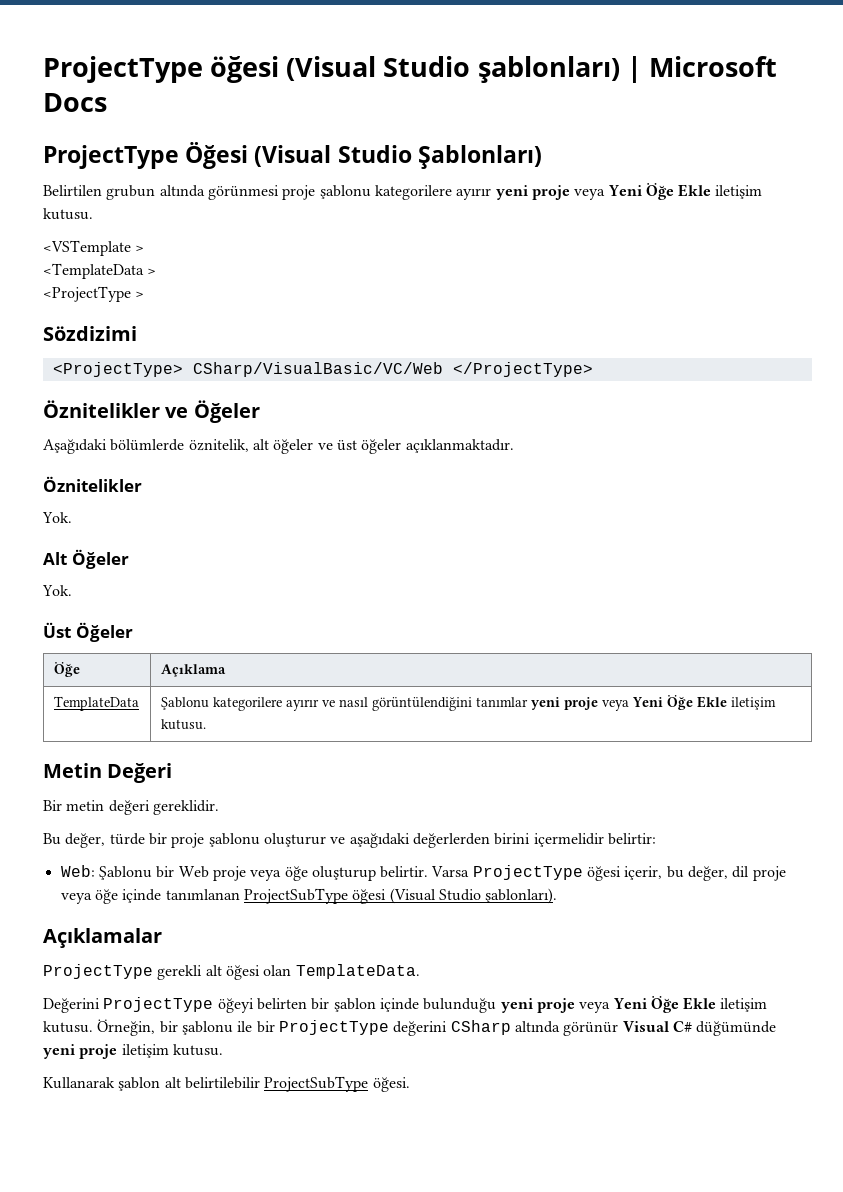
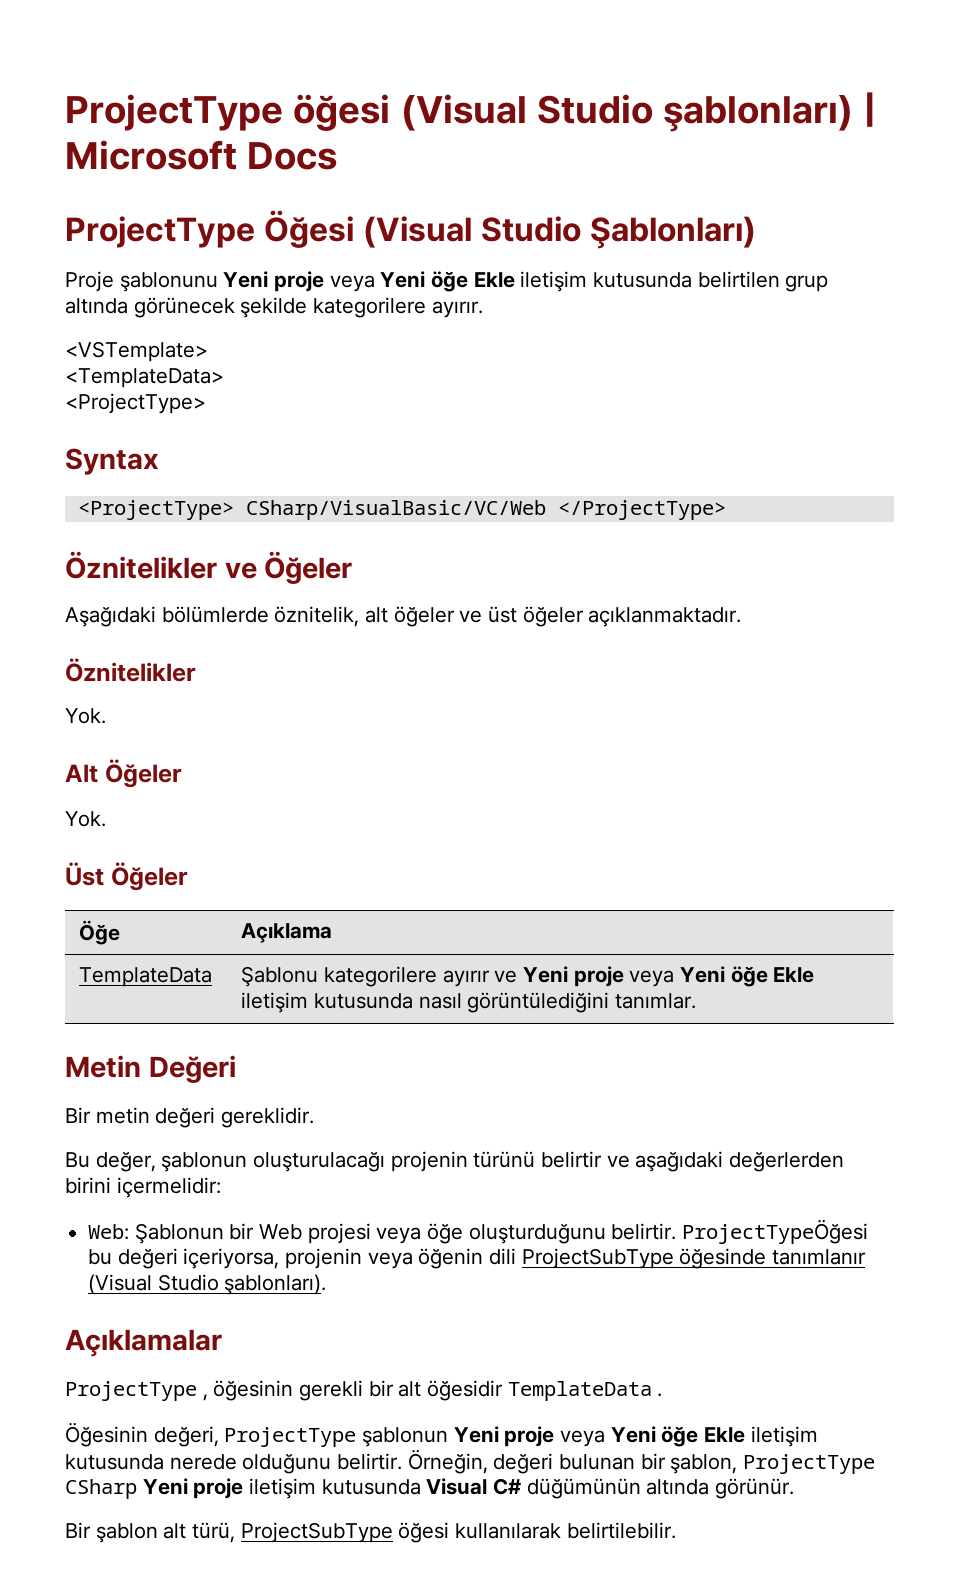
[43,183,763,200] [43,208,93,220] [43,240,145,256] [43,263,157,279] [43,286,145,302] [43,326,137,341] Belirtilen grubun altında görünmesi proje şablonu kategorilere ayırır yeni proje veya Yeni Öğe Ekle iletişim kutusu. // <VSTemplate > // <TemplateData > // <ProjectType > // Sözdizimi -> [65,271,829,292] [65,297,483,318] [65,341,208,362] [65,368,224,388] [65,393,206,414] [65,448,159,475] Proje şablonunu Yeni proje veya Yeni öğe Ekle iletişim kutusunda belirtilen grup altında görünecek şekilde kategorilere ayırır. // <VSTemplate> // <TemplateData> // <ProjectType> // Syntax
[338,695,776,711] [160,719,206,730] nasıl görüntülendiğini tanımlar yeni proje veya Yeni Öğe Ekle iletişim kutusu. -> [522,966,815,987] [241,992,696,1013] Yeni proje veya Yeni öğe Ekle iletişim kutusunda nasıl görüntülediğini tanımlar.
[109,833,326,848] türde bir proje şablonu oluşturur -> [161,1151,603,1172] şablonun oluşturulacağı projenin türünü belirtir
[533,833,656,847] içermelidir belirtir: -> [116,1177,221,1198] içermelidir:
[98,866,152,880] Şablonu -> [134,1223,224,1244] Şablonun
[212,865,786,881] [60,888,387,904] proje veya öğe oluşturup belirtir. Varsa ProjectType öğesi içerir, bu değer, dil proje veya öğe içinde tanımlanan ProjectSubType öğesi -> [307,1219,869,1244] [88,1248,867,1269] projesi veya öğe oluşturduğunu belirtir. ProjectTypeÖğesi bu değeri içeriyorsa, projenin veya öğenin dili ProjectSubType öğesinde tanımlanır
[157,964,420,980] [43,996,768,1013] [43,1019,777,1036] [43,1044,223,1059] [43,1076,410,1092] gerekli alt öğesi olan TemplateData. // Değerini ProjectType öğeyi belirten bir şablon içinde bulunduğu yeni proje veya Yeni Öğe Ekle iletişim kutusu. Örneğin, bir şablonu ile bir ProjectType değerini CSharp altında görünür Visual C# düğümünde yeni proje iletişim kutusu. // Kullanarak şablon alt belirtilebilir ProjectSubType öğesi. -> [202,1380,663,1401] [65,1422,818,1447] [65,1449,876,1474] [65,1478,795,1499] [65,1522,676,1543] , öğesinin gerekli bir alt öğesidir TemplateData . // Öğesinin değeri, ProjectType şablonun Yeni proje veya Yeni öğe Ekle iletişim kutusunda nerede olduğunu belirtir. Örneğin, değeri bulunan bir şablon, ProjectType CSharp Yeni proje iletişim kutusunda Visual C# düğümünün altında görünür. // Bir şablon alt türü, ProjectSubType öğesi kullanılarak belirtilebilir.

